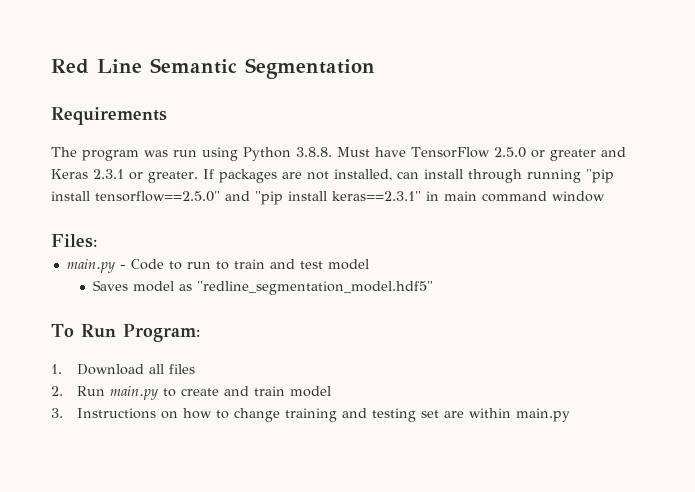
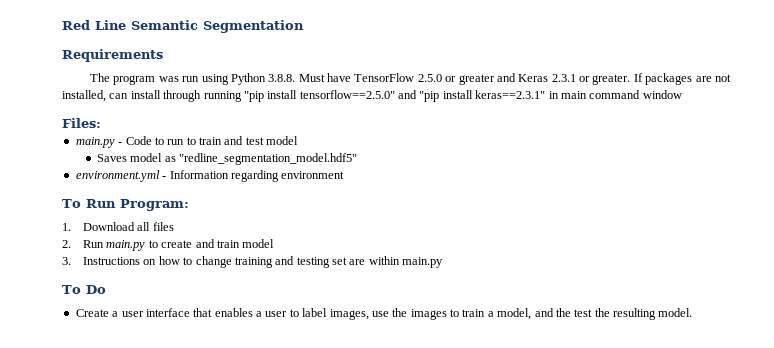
(434, 288) none -> [75,170,345,182] // environment.yml - Information regarding environment
(571, 415) none -> [62,285,106,294] [75,308,693,320] // To Do // Create a user interface that enables a user to label images, use the images to train a model, and the test the resulting model.

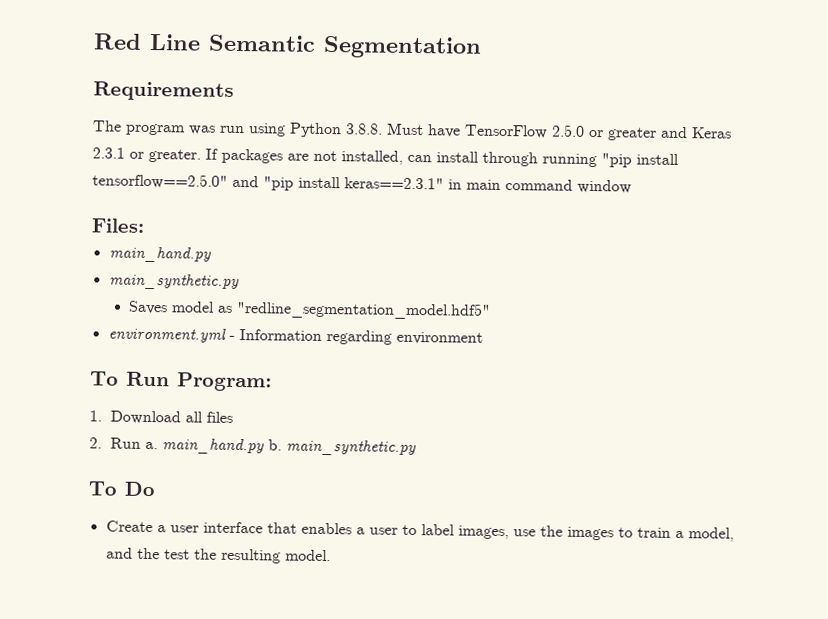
[75,136,299,148] main.py - Code to run to train and test model -> [108,246,212,263] [108,273,240,291] main_hand.py // main_synthetic.py
[106,239,275,251] [62,256,444,268] main.py to create and train model // 3. Instructions on how to change training and testing set are within main.py -> [144,438,417,457] a. main_hand.py b. main_synthetic.py

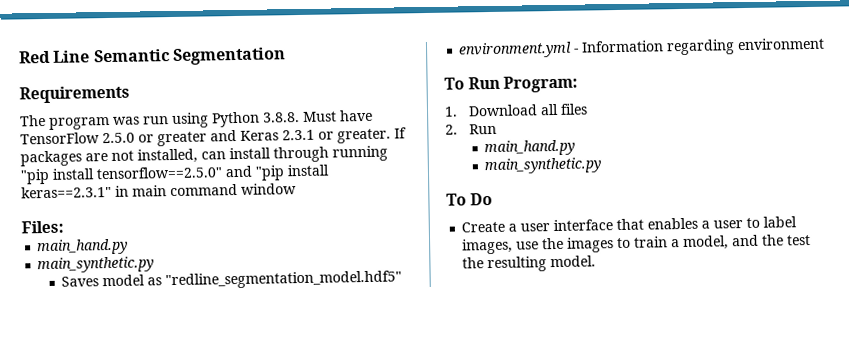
[144,438,282,455] a. main_hand.py b. -> [484,139,576,157] // main_hand.py //

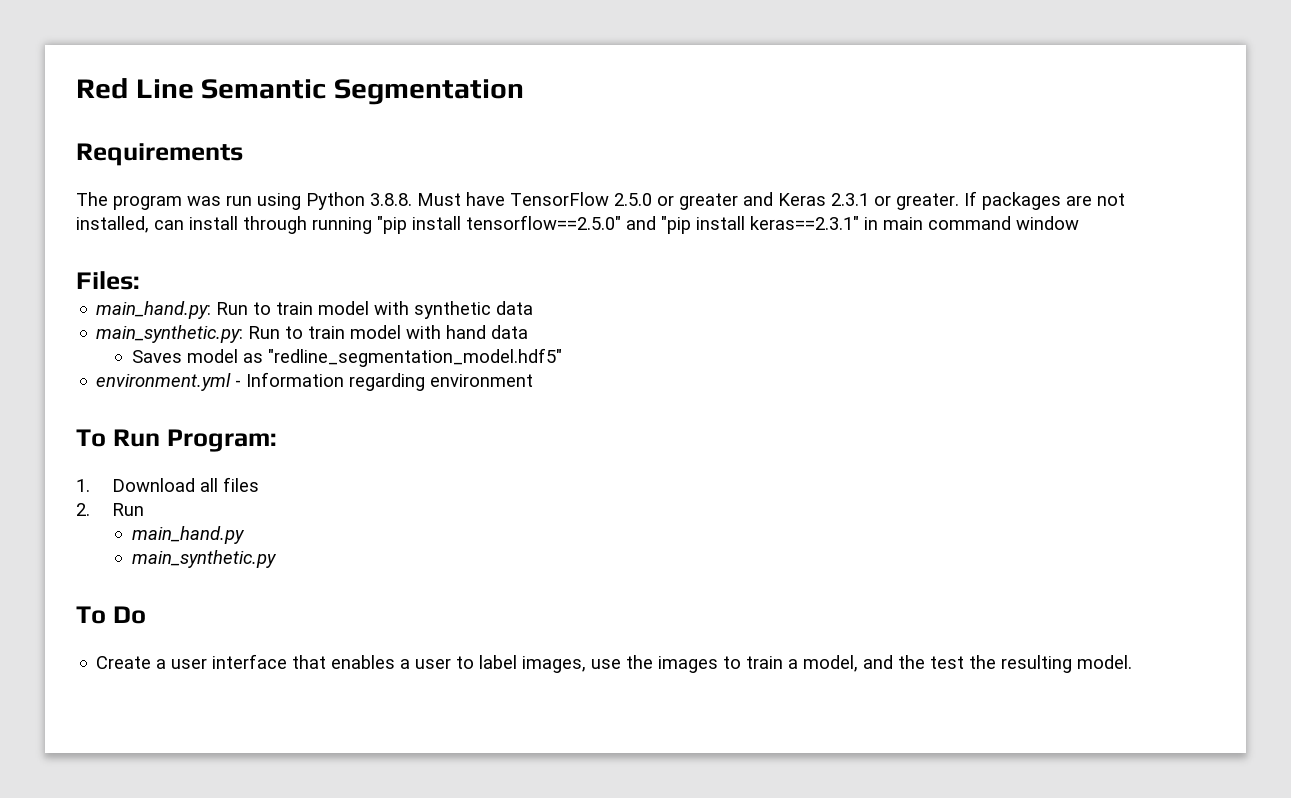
[36,238,129,256] [37,256,155,274] main_hand.py // main_synthetic.py -> [96,301,534,319] [96,325,529,343] main_hand.py: Run to train model with synthetic data // main_synthetic.py: Run to train model with hand data

